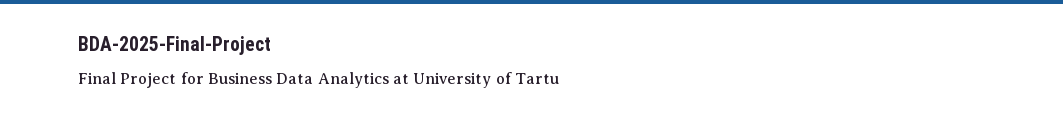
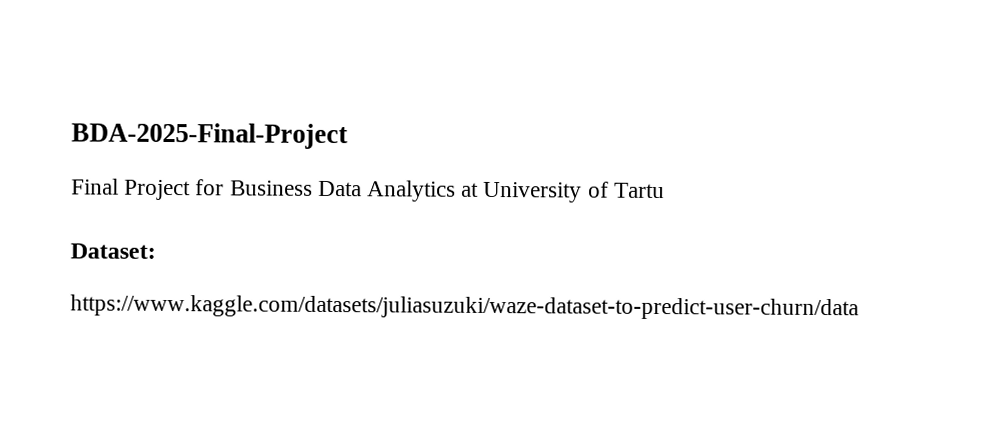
(559, 78) none -> [70,243,156,259] [70,294,859,321] // Dataset: // https://www.kaggle.com/datasets/juliasuzuki/waze-dataset-to-predict-user-churn/data

